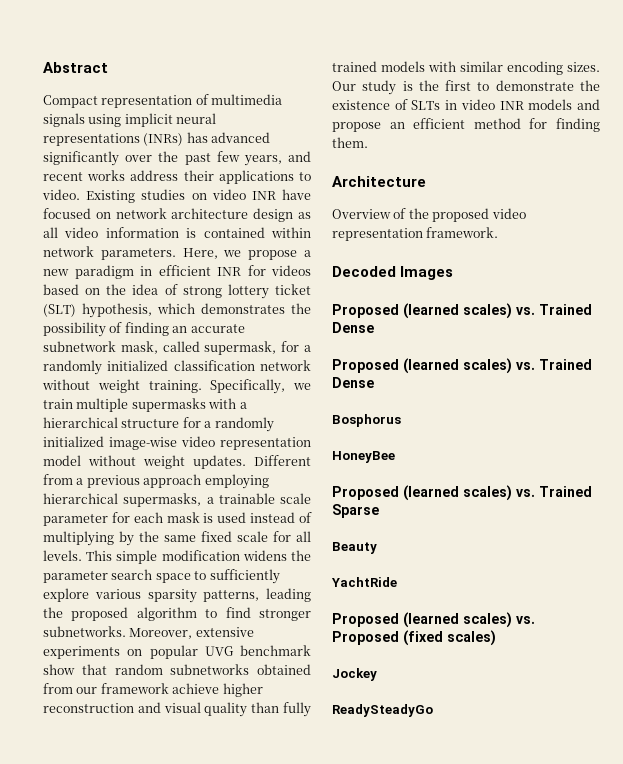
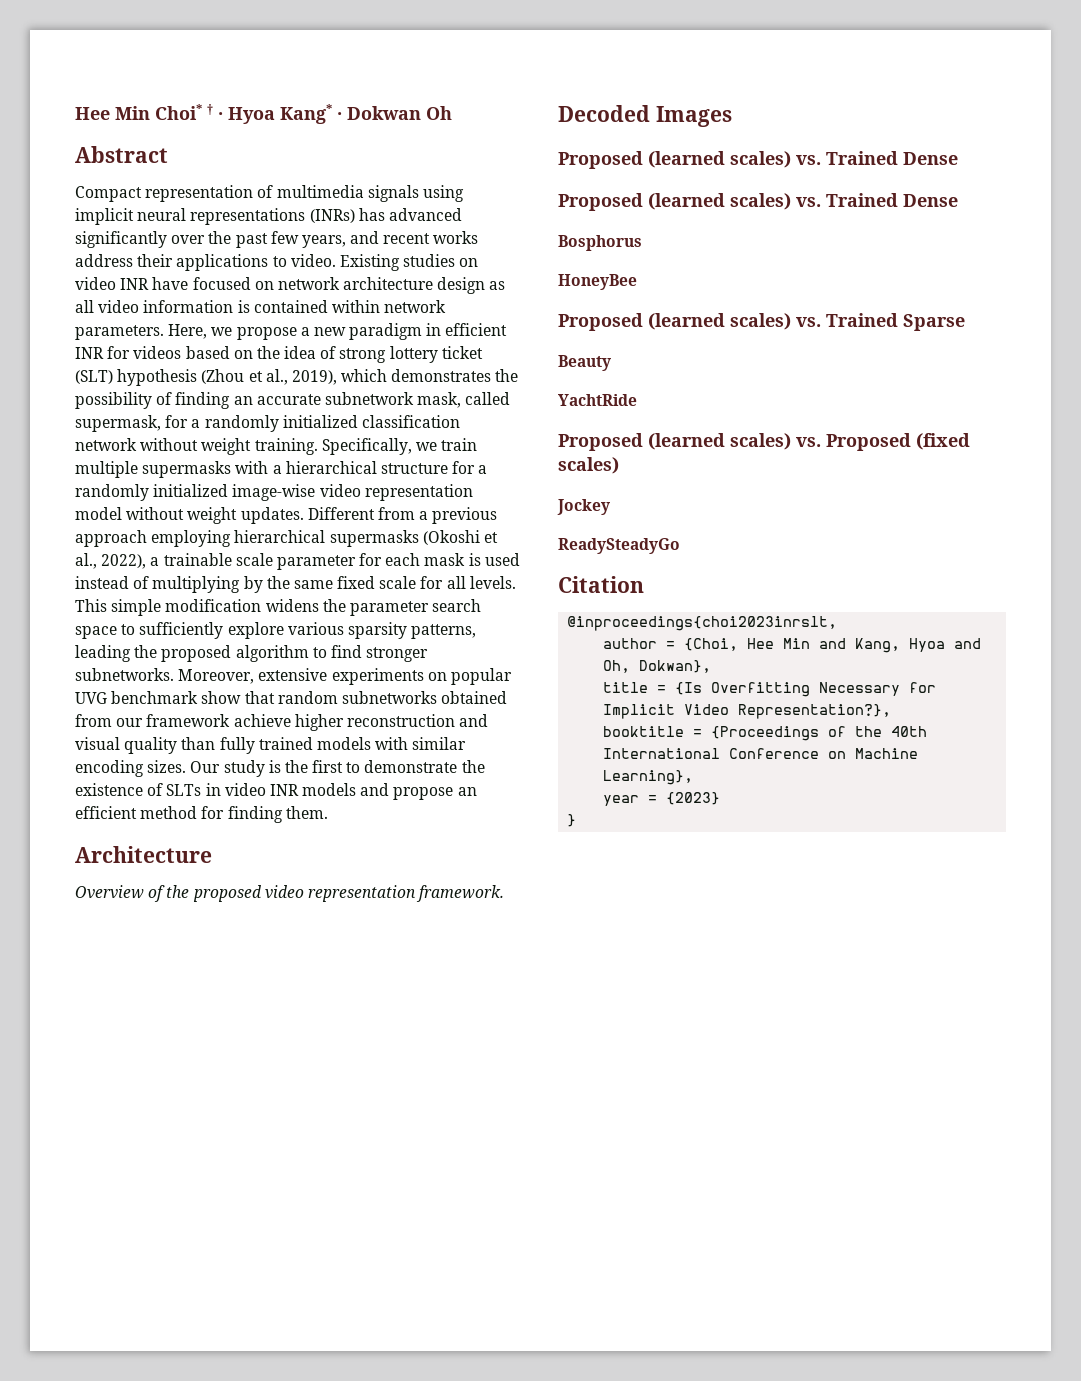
(43, 67) none -> [75,104,452,124] Hee Min Choi* † · Hyoa Kang* · Dokwan Oh //
[82,303,152,318] hypothesis, -> [117,369,337,386] hypothesis (Zhou et al., 2019),
[123,493,202,507] supermasks, -> [329,530,498,547] [75,553,147,569] supermasks (Okoshi et al., 2022),
(433, 710) none -> [558,576,644,593] [567,616,838,631] [603,638,982,653] [603,660,712,673] [603,682,937,697] [603,704,892,719] [603,726,928,741] [603,748,919,759] [603,770,694,785] [603,792,721,806] [567,814,577,827] // Citation // @inproceedings{choi2023inrslt, // author = {Choi, Hee Min and Kang, Hyoa and Oh, Dokwan}, // title = {Is Overfitting Necessary for Implicit Video Representation?}, // booktitle = {Proceedings of the 40th International Conference on Machine Learning}, // year = {2023} // }

